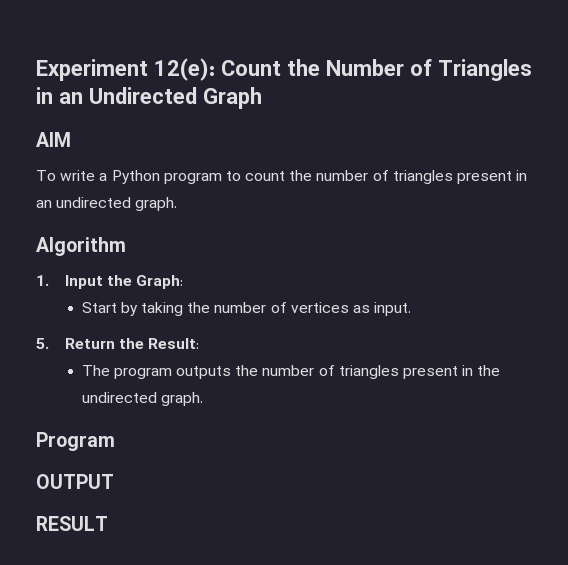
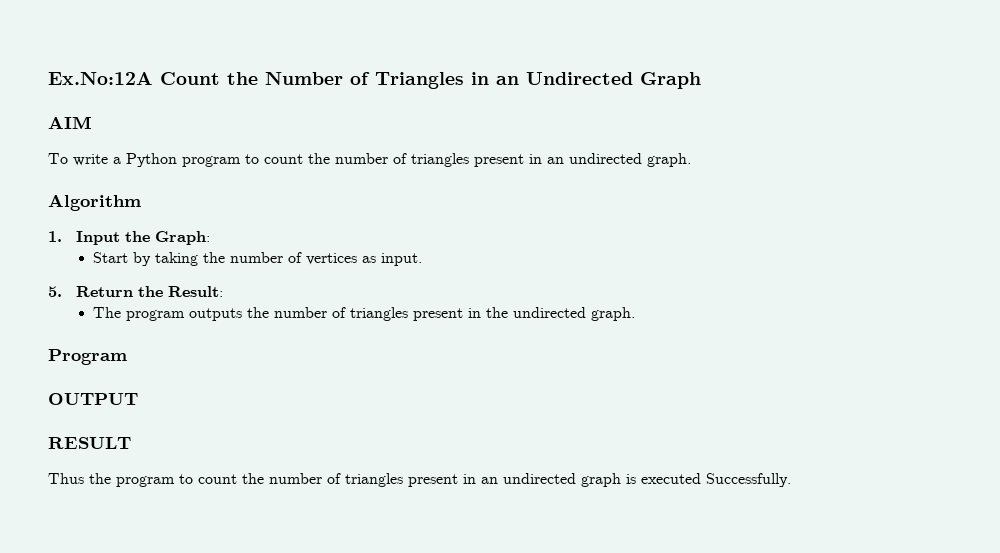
[36,58,215,81] Experiment 12(e): -> [48,72,153,85] Ex.No:12A
(108, 523) none -> [48,473,791,487] // Thus the program to count the number of triangles present in an undirected graph is executed Successfully.

